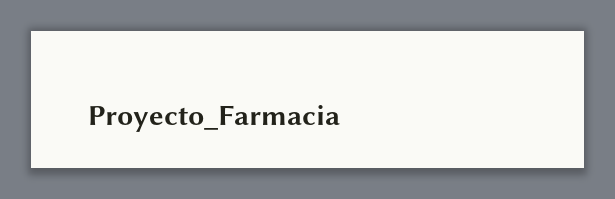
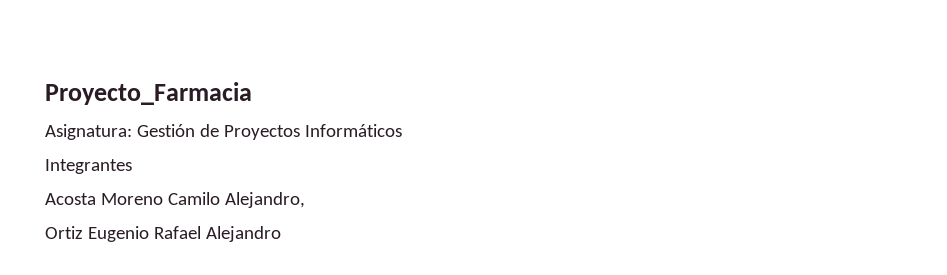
(340, 118) none -> [45,124,402,140] [45,159,132,174] [45,192,305,208] [45,226,281,242] // Asignatura: Gestión de Proyectos Informáticos // Integrantes // Acosta Moreno Camilo Alejandro, // Ortiz Eugenio Rafael Alejandro

